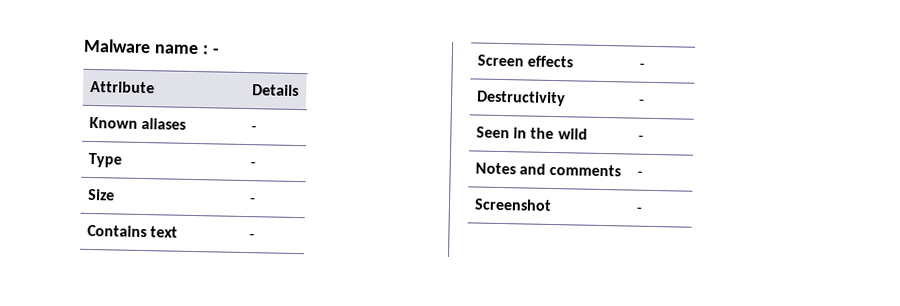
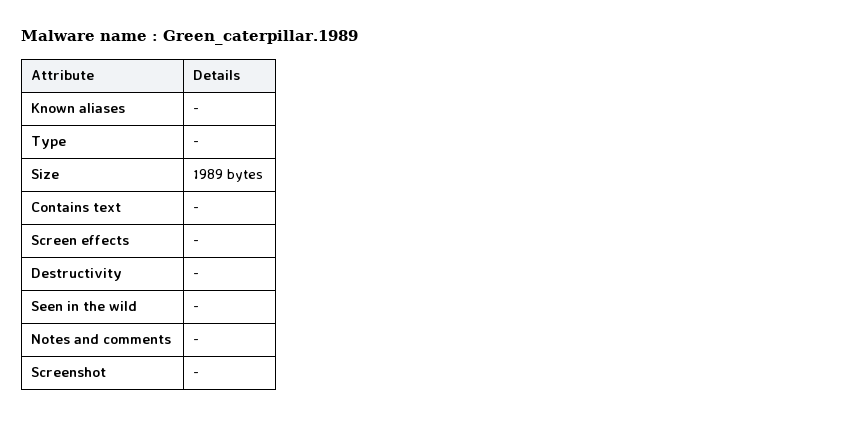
[211,48,219,55] - -> [163,30,358,45] Green_caterpillar.1989
[248,198,256,204] - -> [192,169,263,182] 1989 bytes

